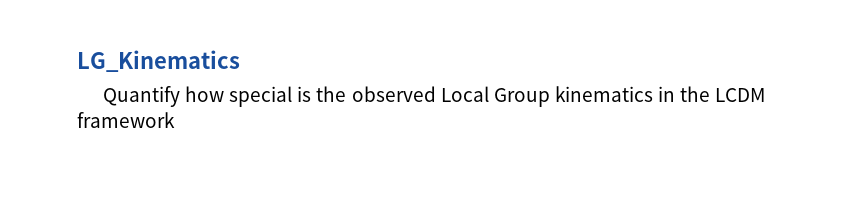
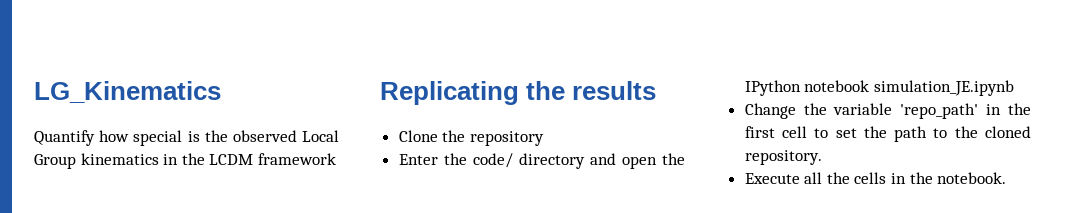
(175, 120) none -> [380,81,657,105] [398,130,544,146] [398,153,685,169] [744,80,1014,96] [744,103,1031,119] [744,126,1031,142] [744,150,822,165] [744,172,1007,184] // Replicating the results // Clone the repository // Enter the code/ directory and open the IPython notebook simulation_JE.ipynb // Change the variable 'repo_path' in the first cell to set the path to the cloned repository. // Execute all the cells in the notebook.

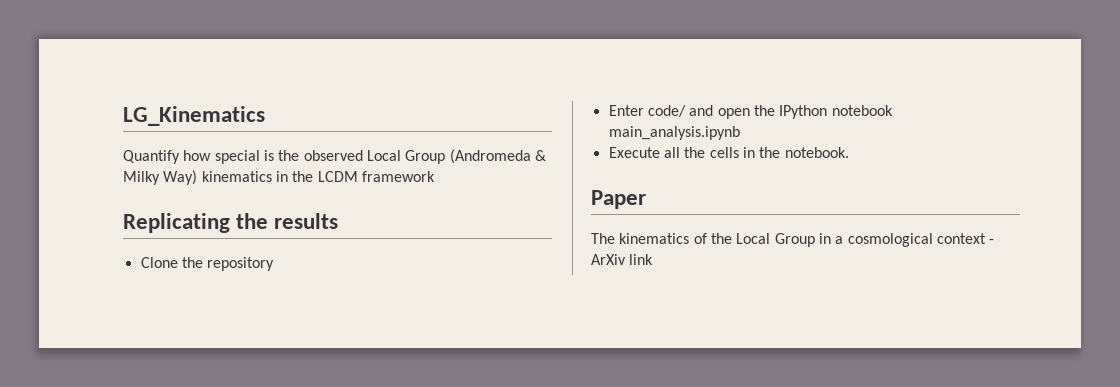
(76, 161) none -> [449,149,546,164] [123,170,198,185] (Andromeda & Milky Way)
[443,153,585,169] the code/ directory -> [647,105,686,117] code/
[873,80,1014,96] [744,103,1031,119] [744,126,1031,142] [744,150,822,165] simulation_JE.ipynb // Change the variable 'repo_path' in the first cell to set the path to the cloned repository. -> [608,126,740,140] main_analysis.ipynb
(1007, 178) none -> [591,190,646,209] [591,233,995,247] [591,254,654,265] // Paper // The kinematics of the Local Group in a cosmological context - ArXiv link

